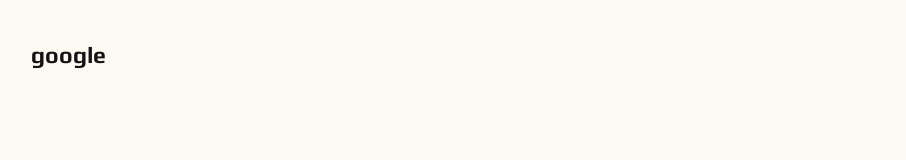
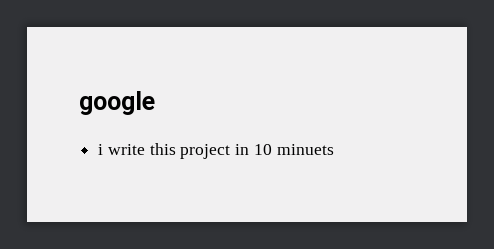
(106, 57) none -> [98,143,334,159] // i write this project in 10 minuets

